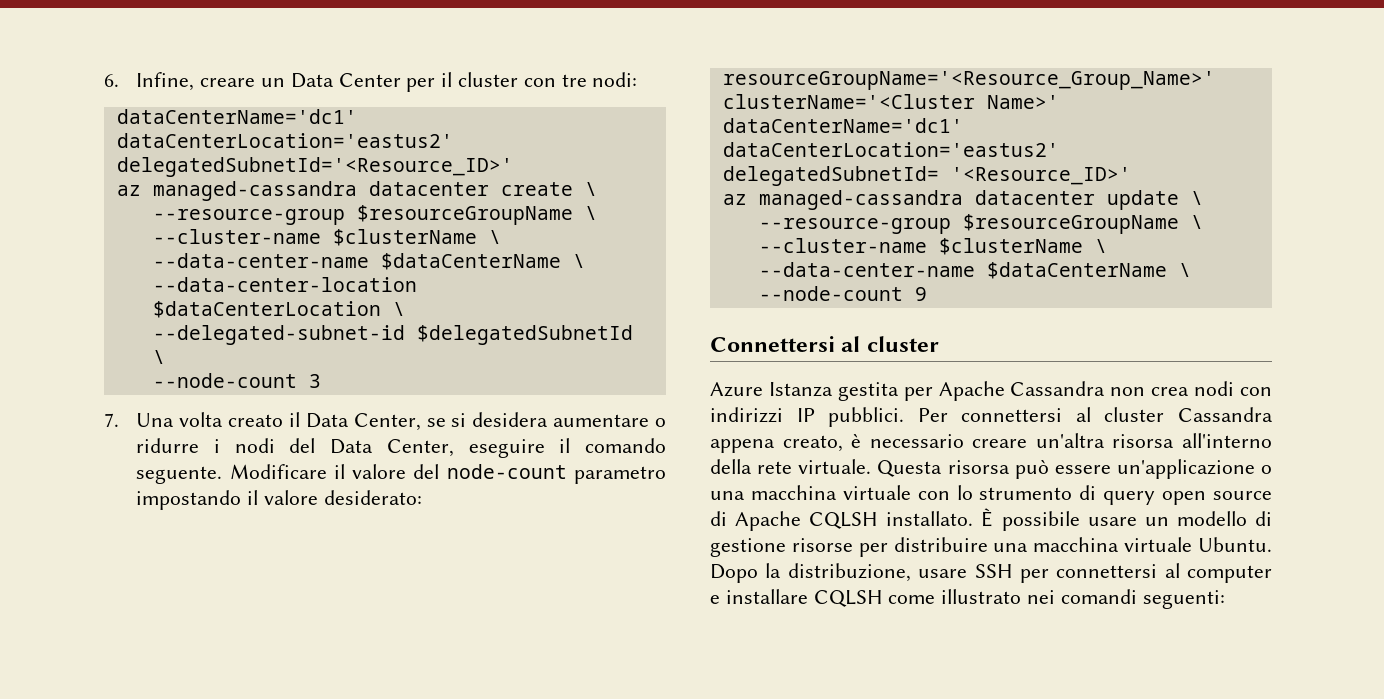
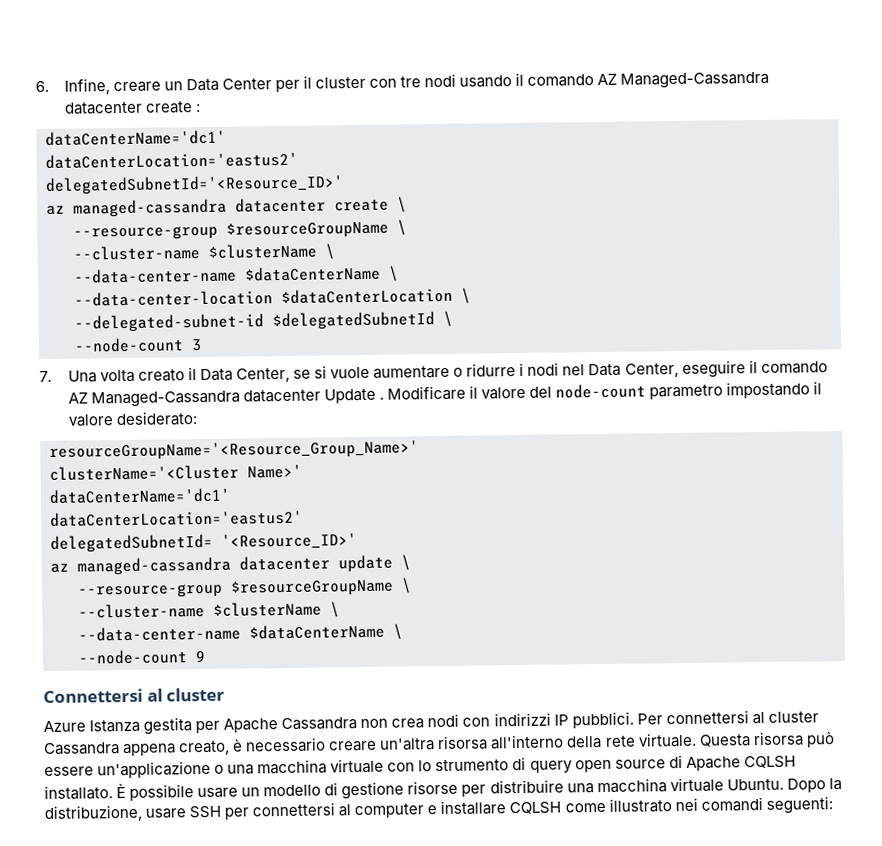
[592,72,638,87] nodi: -> [424,71,770,89] [63,101,201,115] nodi usando il comando AZ Managed-Cassandra datacenter create :
[472,412,549,427] desidera -> [330,366,371,379] vuole
[289,438,316,453] del -> [562,364,586,376] nel
[136,466,223,484] seguente. -> [67,388,384,408] AZ Managed-Cassandra datacenter Update .

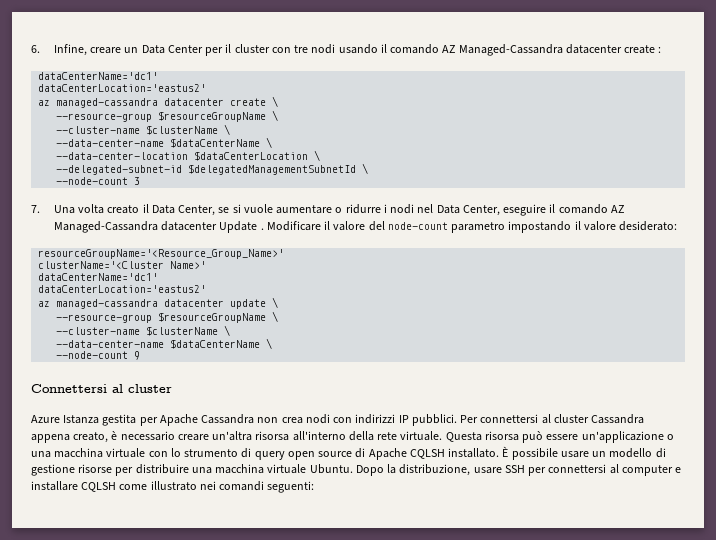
[45,174,344,195] // delegatedSubnetId='<Resource_ID>' -> (207, 88) none
[272,311,435,331] $delegatedSubnetId -> [188,164,357,175] $delegatedManagementSubnetId
[50,533,357,553] // delegatedSubnetId= '<Resource_ID>' -> (207, 289) none

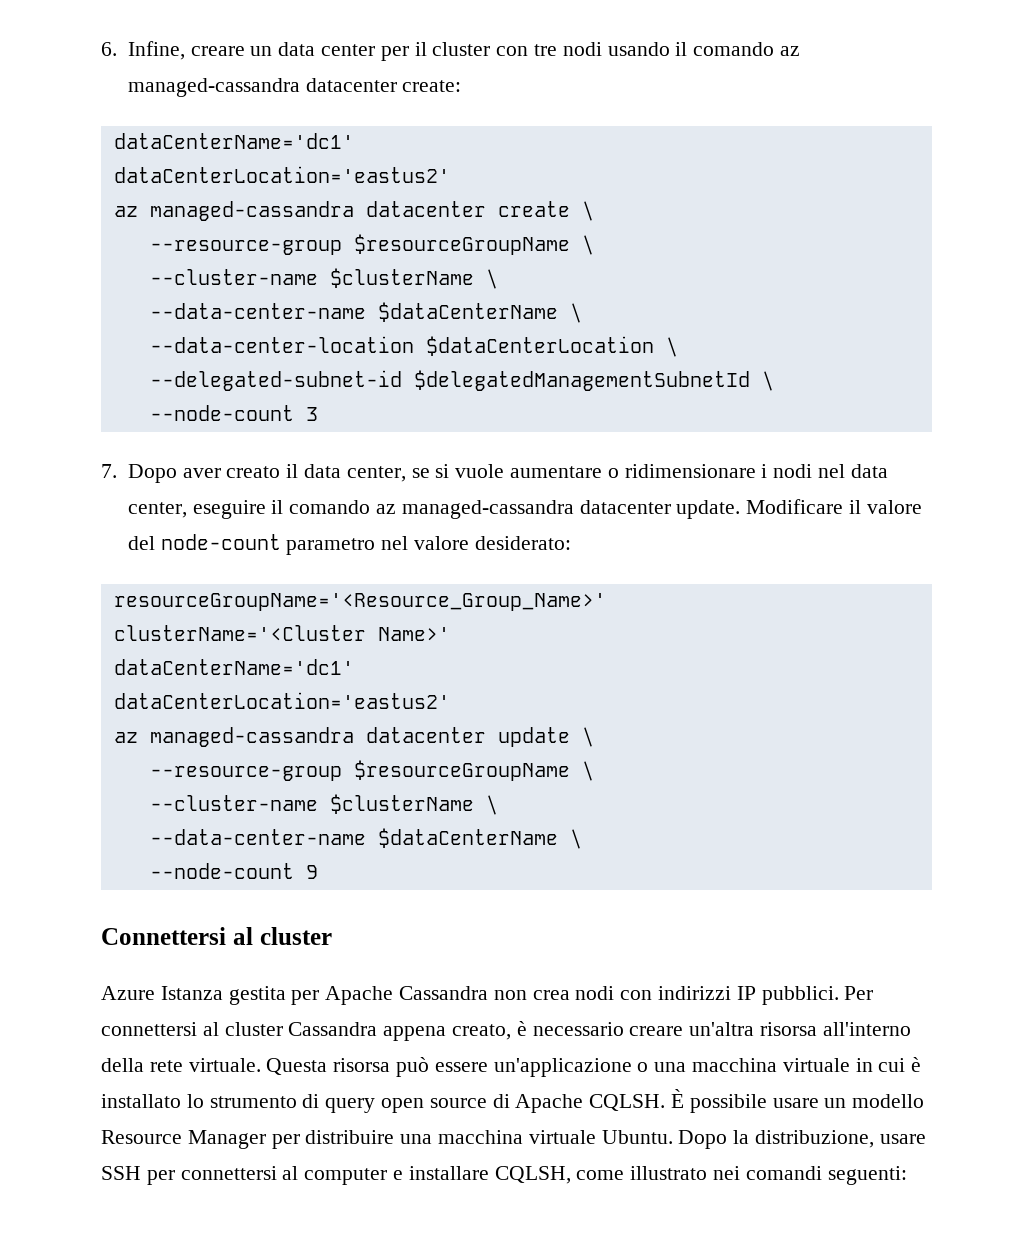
[141,45,203,54] Data Center -> [278,42,375,56] data center
[442,44,662,56] AZ Managed-Cassandra datacenter create : -> [780,46,801,56] [127,78,462,97] az managed-cassandra datacenter create:
[53,204,216,216] Una volta creato il Data Center, -> [127,464,406,483] Dopo aver creato il data center,
[345,204,381,214] ridurre -> [624,464,756,478] ridimensionare
[436,205,500,216] Data Center, -> [850,464,888,478] [127,502,187,518] data center,
[610,205,624,213] [53,221,264,233] AZ Managed-Cassandra datacenter Update . -> [375,500,741,519] az managed-cassandra datacenter update.
[508,221,581,233] impostando il -> [381,536,409,550] nel
[148,451,168,457] con -> [855,1057,922,1072] [101,1094,181,1108] in cui è installato
[409,448,500,459] CQLSH installato. -> [589,1094,666,1111] CQLSH.
[655,448,666,458] [31,464,113,476] di gestione risorse -> [101,1130,266,1149] Resource Manager
[81,482,117,492] CQLSH -> [494,1166,571,1184] CQLSH,

